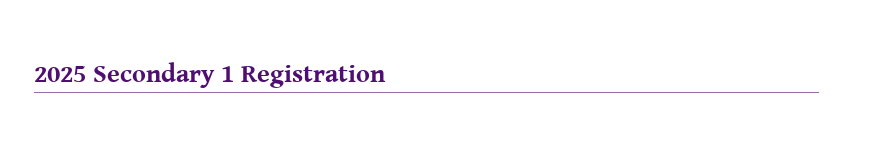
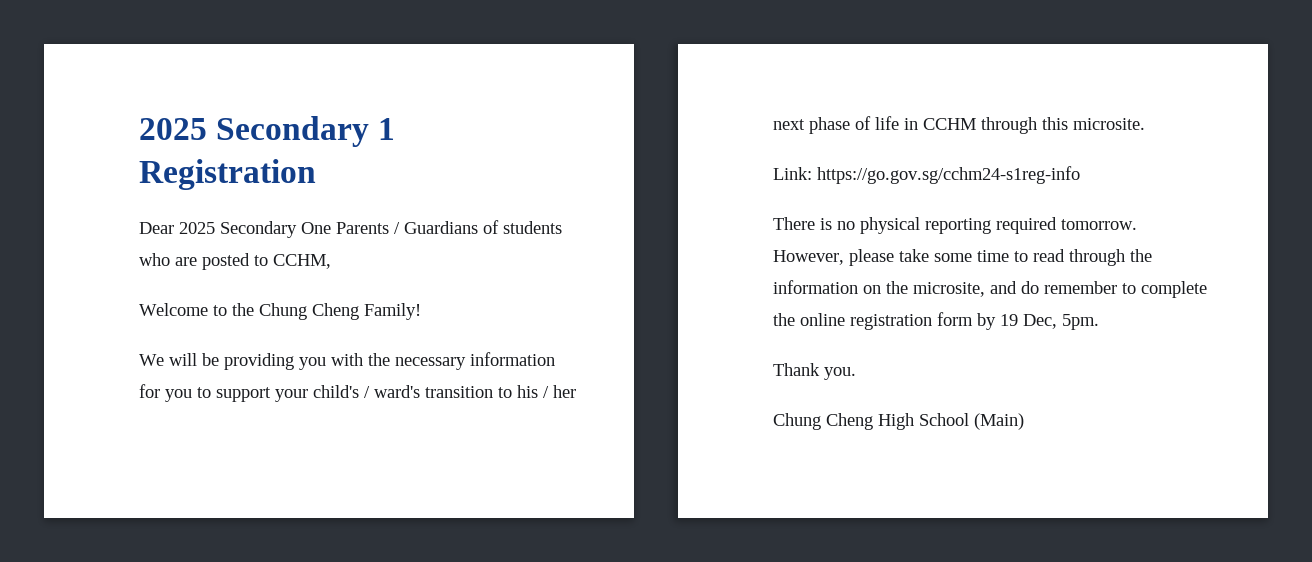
(386, 76) none -> [139,220,562,238] [139,253,331,270] [139,303,421,320] [139,352,555,370] [139,384,576,402] [773,116,1145,134] [773,166,1080,184] [773,217,1137,234] [773,249,1152,266] [773,280,1207,298] [773,312,1099,330] [773,363,856,380] [773,413,1024,430] // Dear 2025 Secondary One Parents / Guardians of students who are posted to CCHM, // Welcome to the Chung Cheng Family! // We will be providing you with the necessary information for you to support your child's / ward's transition to his / her next phase of life in CCHM through this microsite. // Link: https://go.gov.sg/cchm24-s1reg-info // There is no physical reporting required tomorrow. However, please take some time to read through the information on the microsite, and do remember to complete the online registration form by 19 Dec, 5pm. // Thank you. // Chung Cheng High School (Main)

